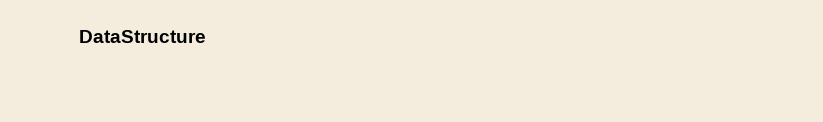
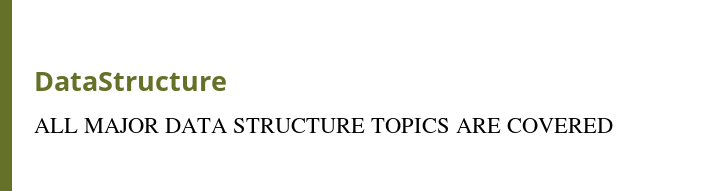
(206, 36) none -> [34,118,614,133] // ALL MAJOR DATA STRUCTURE TOPICS ARE COVERED

